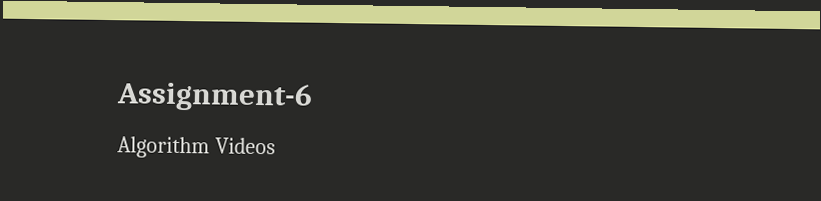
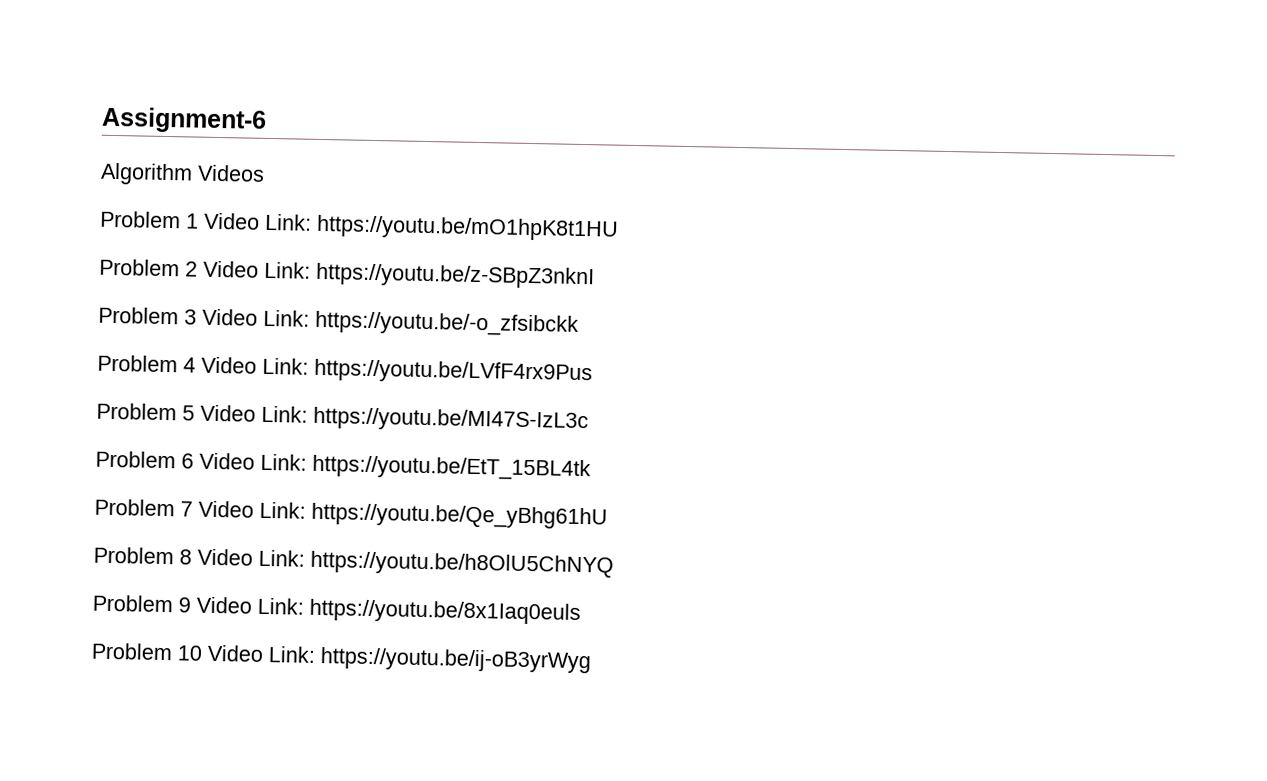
(276, 146) none -> [100,210,619,242] [99,258,595,290] [98,306,579,337] [97,354,593,386] [96,402,589,434] [95,450,591,482] [94,498,608,530] [93,546,614,578] [92,594,581,626] [91,642,591,674] // Problem 1 Video Link: https://youtu.be/mO1hpK8t1HU // Problem 2 Video Link: https://youtu.be/z-SBpZ3nknI // Problem 3 Video Link: https://youtu.be/-o_zfsibckk // Problem 4 Video Link: https://youtu.be/LVfF4rx9Pus // Problem 5 Video Link: https://youtu.be/MI47S-IzL3c // Problem 6 Video Link: https://youtu.be/EtT_15BL4tk // Problem 7 Video Link: https://youtu.be/Qe_yBhg61hU // Problem 8 Video Link: https://youtu.be/h8OlU5ChNYQ // Problem 9 Video Link: https://youtu.be/8x1Iaq0euls // Problem 10 Video Link: https://youtu.be/ij-oB3yrWyg

